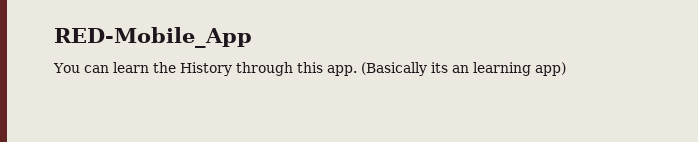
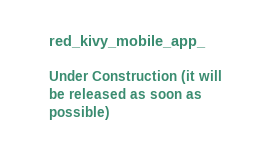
[54,27,252,48] [53,62,566,76] RED-Mobile_App // You can learn the History through this app. (Basically its an learning app) -> [49,35,206,49] [49,70,222,84] [49,88,202,99] [49,106,110,120] red_kivy_mobile_app_ // Under Construction (it will be released as soon as possible)

